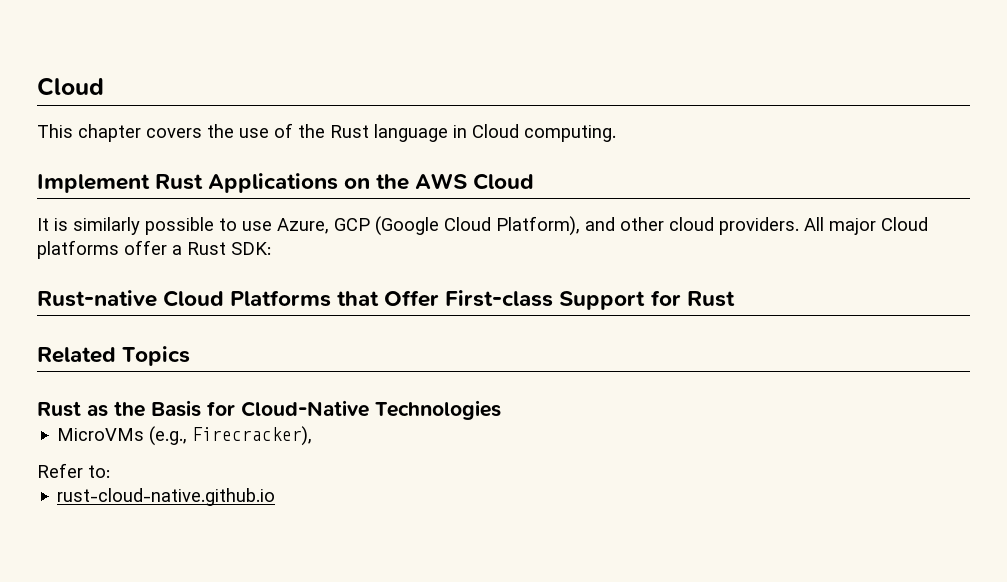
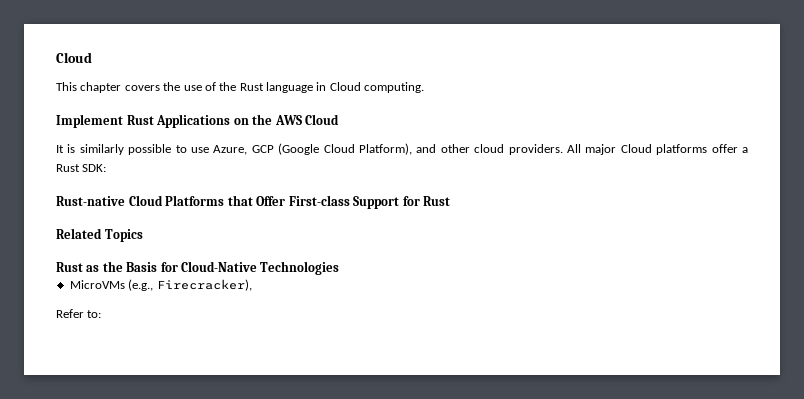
[57,488,276,506] // rust-cloud-native.github.io -> (102, 314) none

